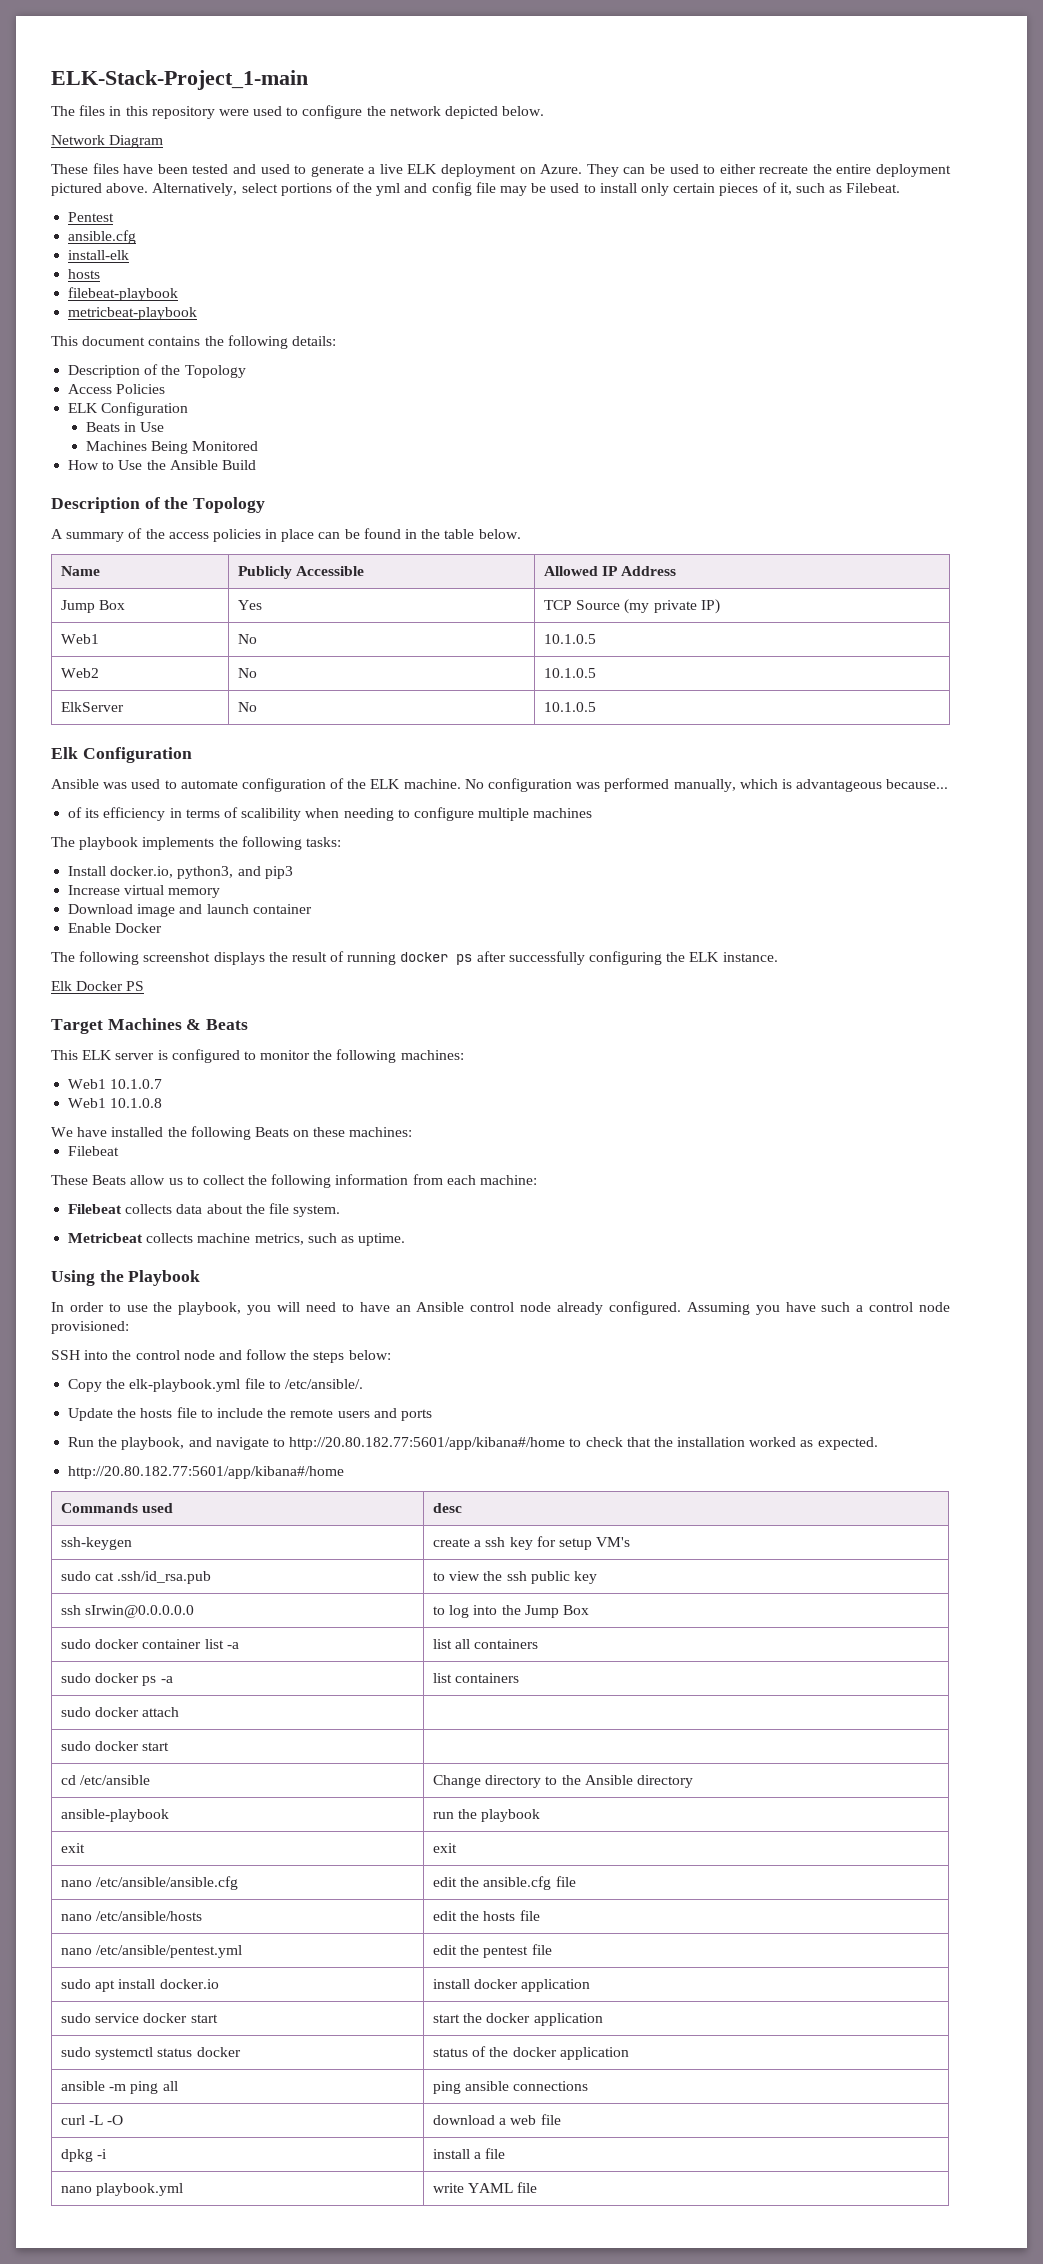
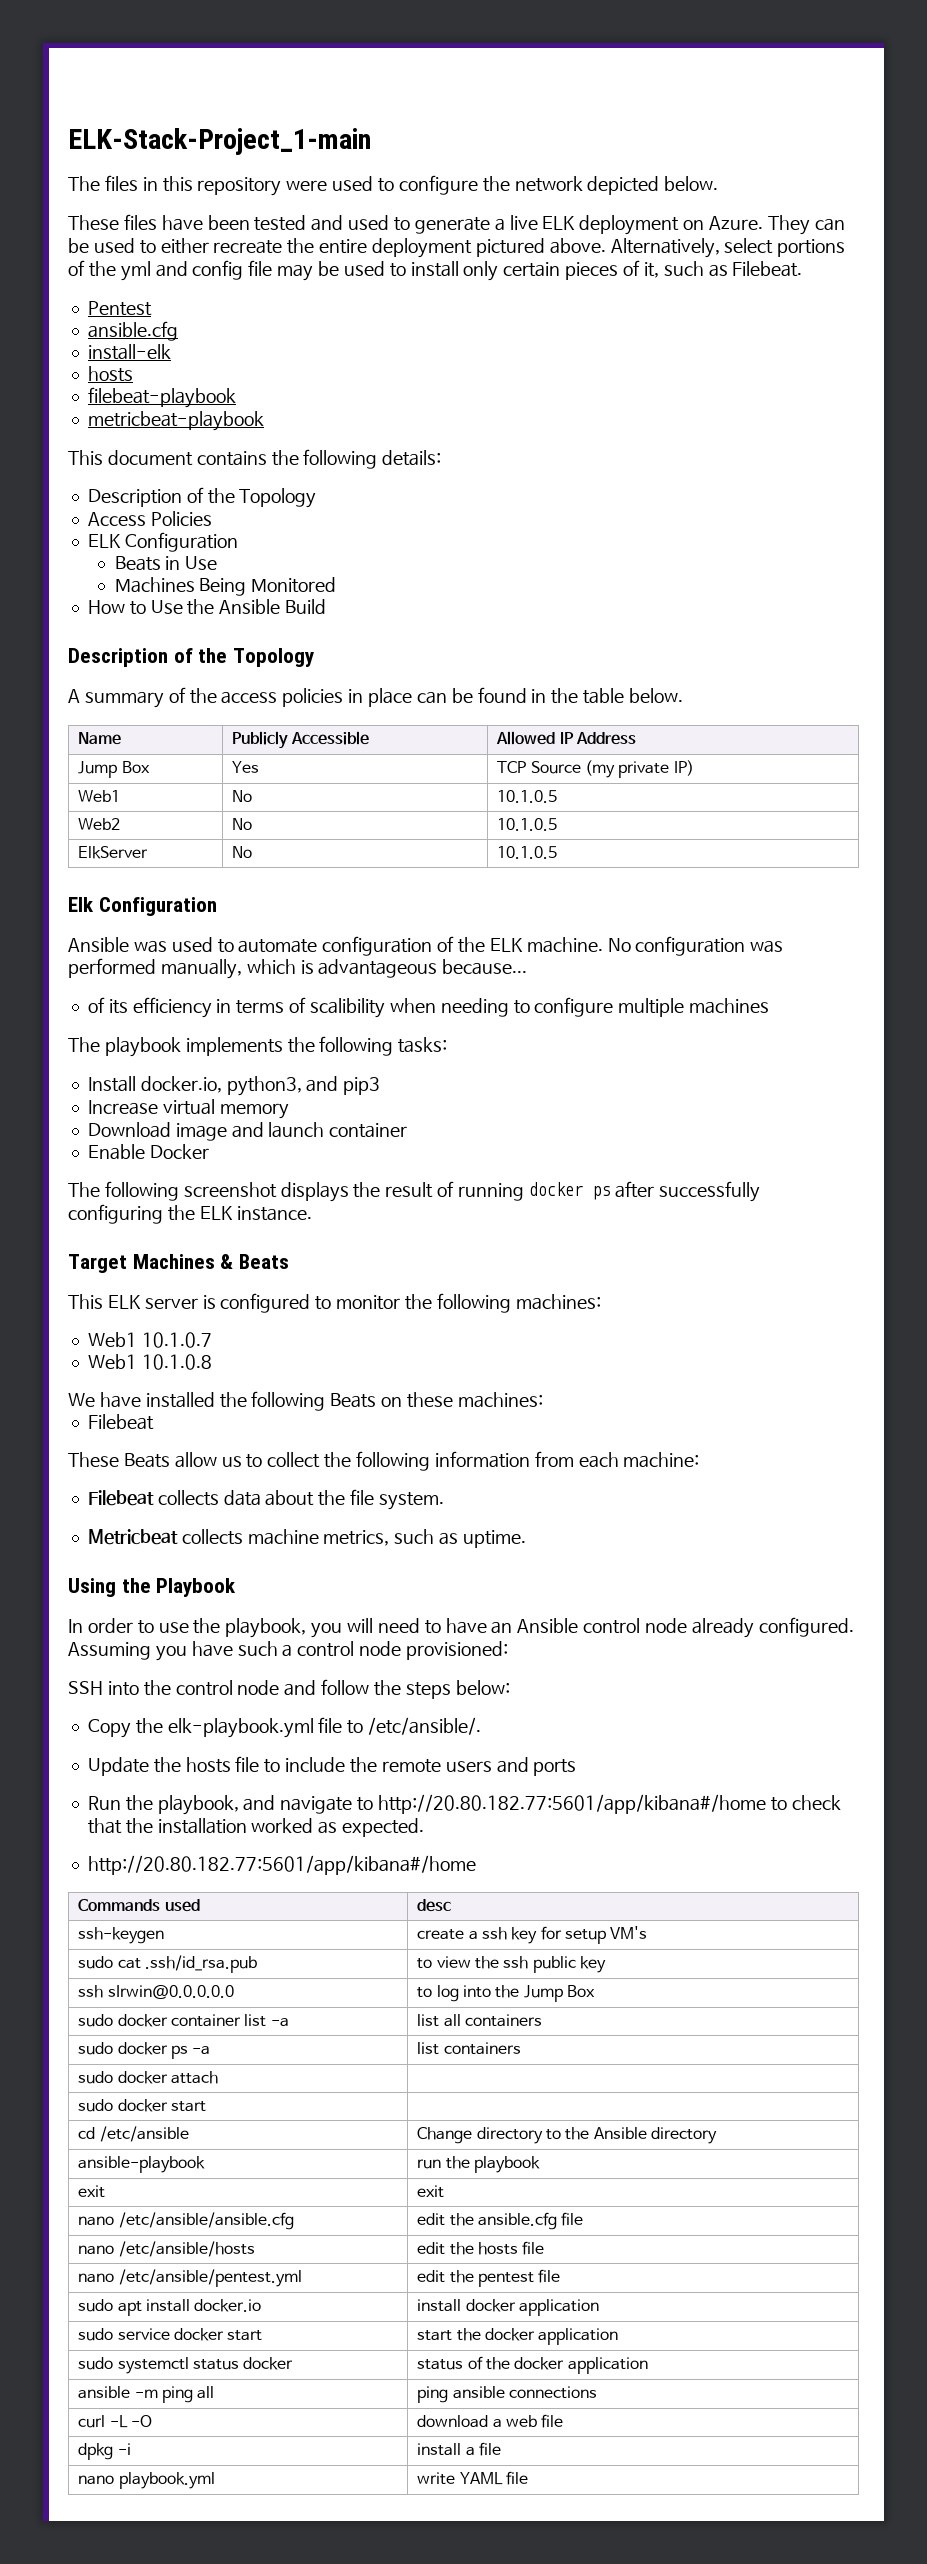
[51,135,164,148] // Network Diagram -> (719, 183) none
[51,981,145,991] // Elk Docker PS -> (312, 1213) none

